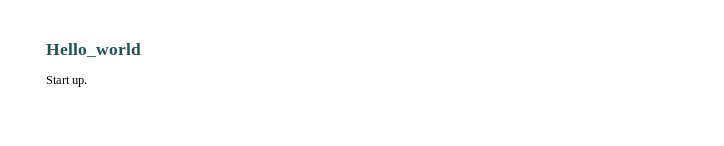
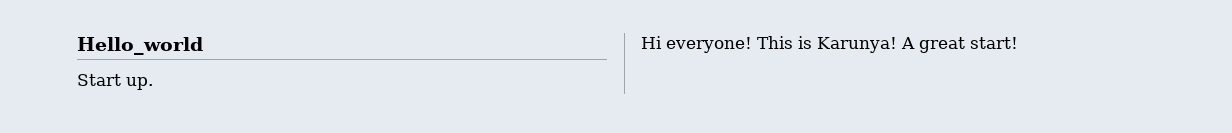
(88, 82) none -> [641,36,1018,53] // Hi everyone! This is Karunya! A great start!

